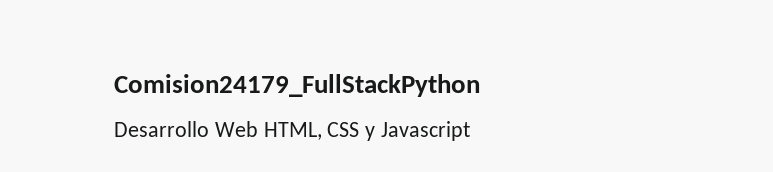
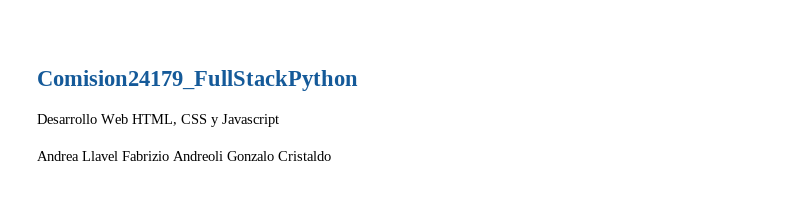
(471, 131) none -> [37,151,331,161] // Andrea Llavel Fabrizio Andreoli Gonzalo Cristaldo

